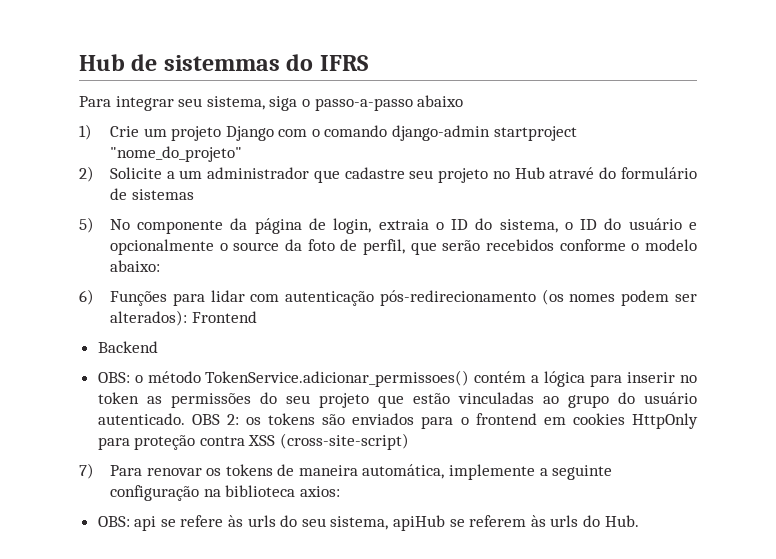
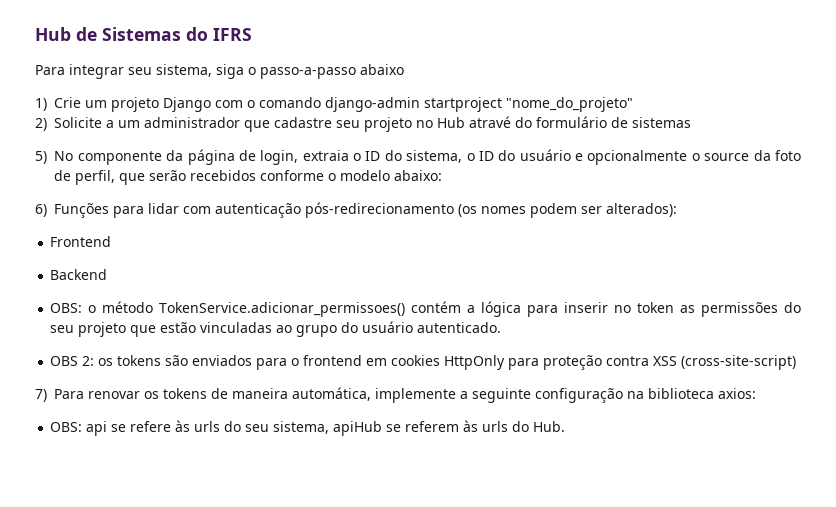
[163,55,280,71] sistemmas -> [102,27,181,41] Sistemas
(187, 318) none -> (678, 210) //
(185, 419) none -> (502, 327) //

